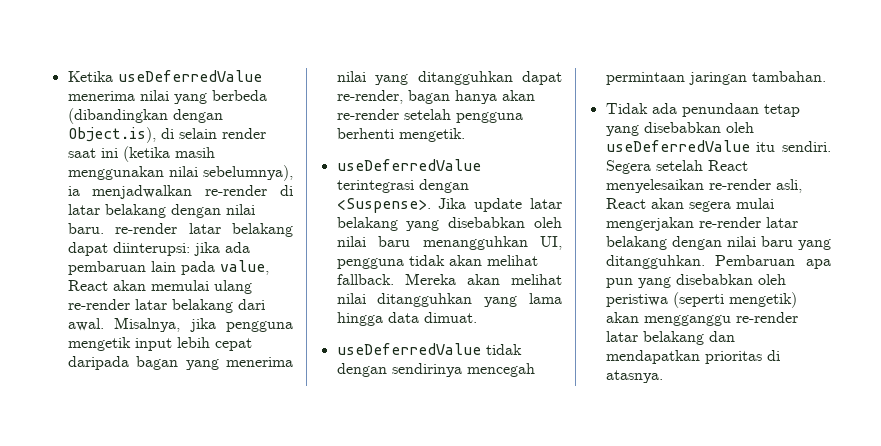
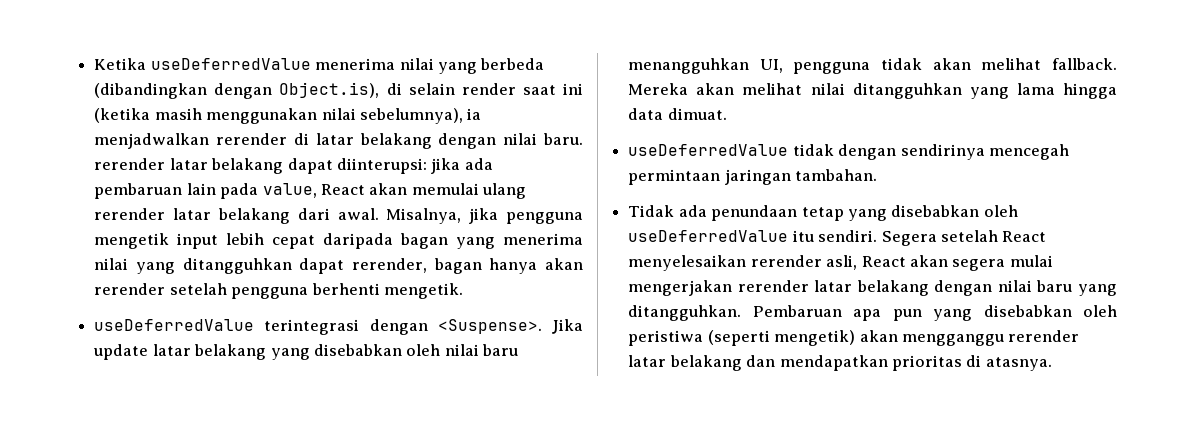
[205,185,268,196] re-render -> [215,133,287,145] rerender
[115,223,178,234] re-render -> [94,158,166,170] rerender
[67,299,130,310] re-render -> [94,208,166,220] rerender
[336,90,403,104] re-render, -> [351,258,427,273] rerender,
[336,109,399,120] re-render -> [94,283,166,295] rerender
[708,179,771,190] re-render -> [750,255,822,267] rerender
[698,217,761,228] re-render -> [737,280,809,292] rerender
[735,312,798,323] re-render -> [1008,330,1080,342] rerender

